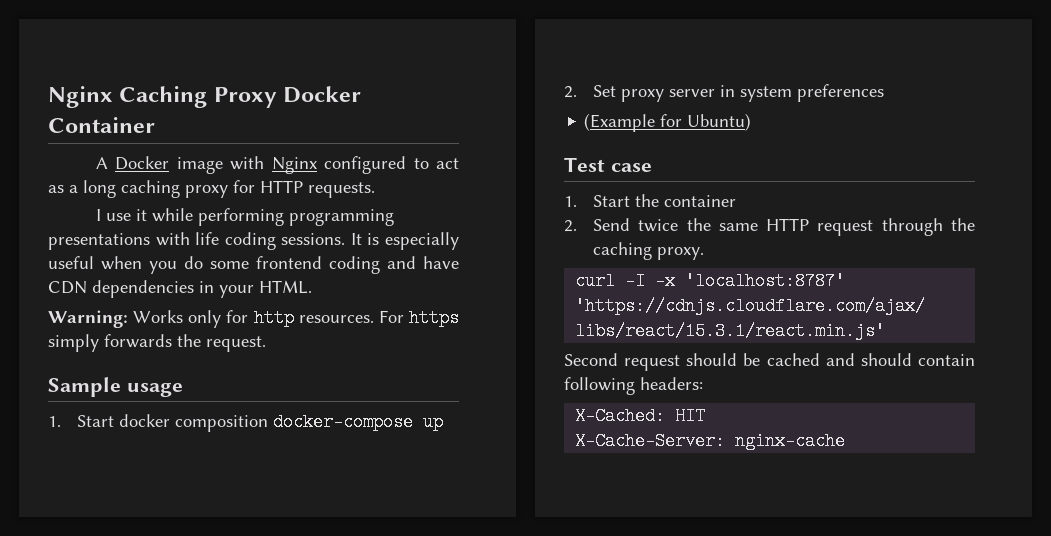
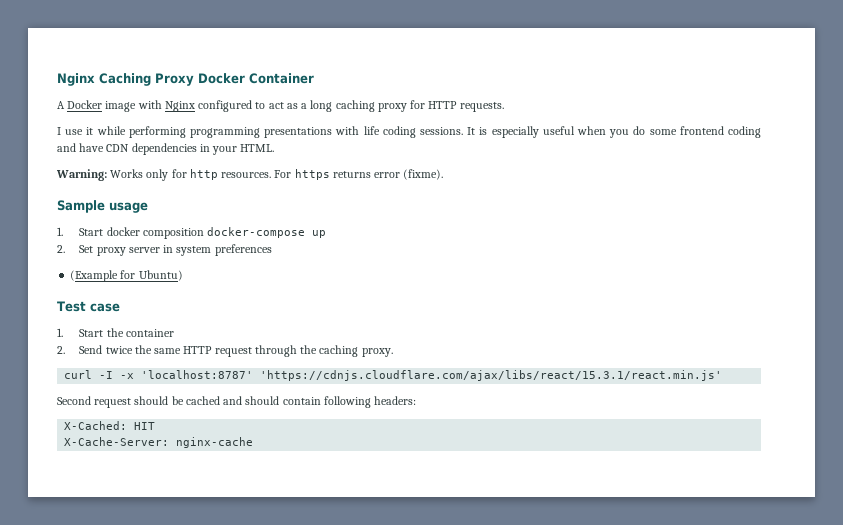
[48,334,266,352] simply forwards the request. -> [332,169,444,180] returns error (fixme).

